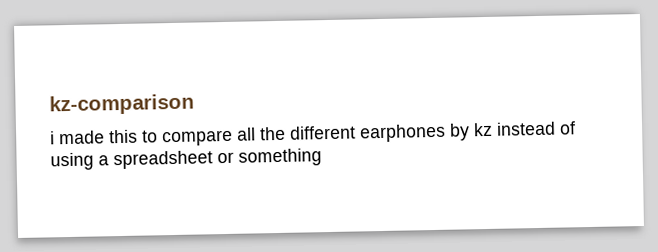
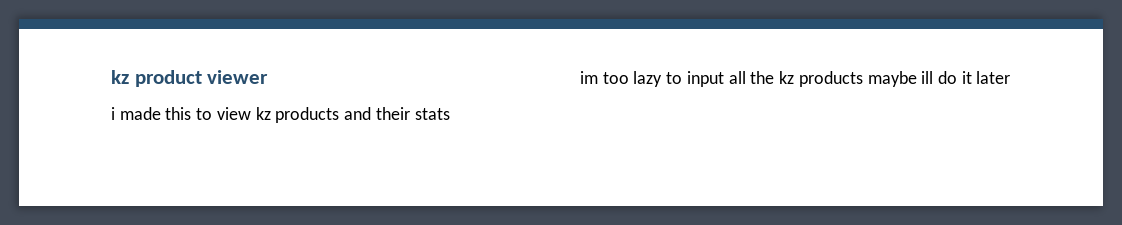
[49,93,195,116] kz-comparison -> [111,70,269,87] kz product viewer
[162,121,576,147] [50,148,322,171] compare all the different earphones by kz instead of using a spreadsheet or something -> [216,107,450,123] [580,71,1011,87] view kz products and their stats // im too lazy to input all the kz products maybe ill do it later

